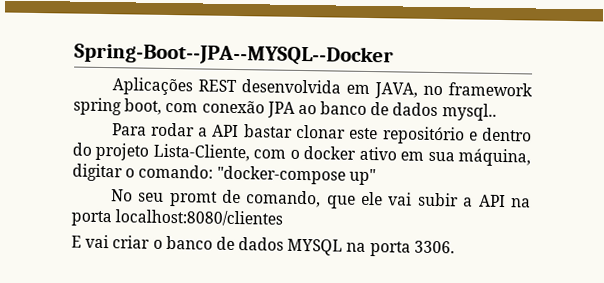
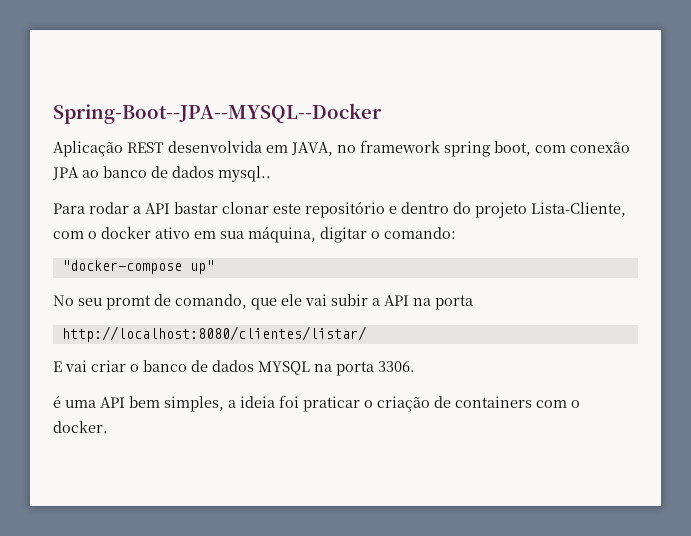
[111,77,193,96] Aplicações -> [53,141,123,157] Aplicação
(214, 171) none -> (456, 233) //
[115,209,284,227] localhost:8080/clientes -> [61,326,366,342] // http://localhost:8080/clientes/listar/
(455, 247) none -> [53,395,580,412] [53,420,108,433] // é uma API bem simples, a ideia foi praticar o criação de containers com o docker.

